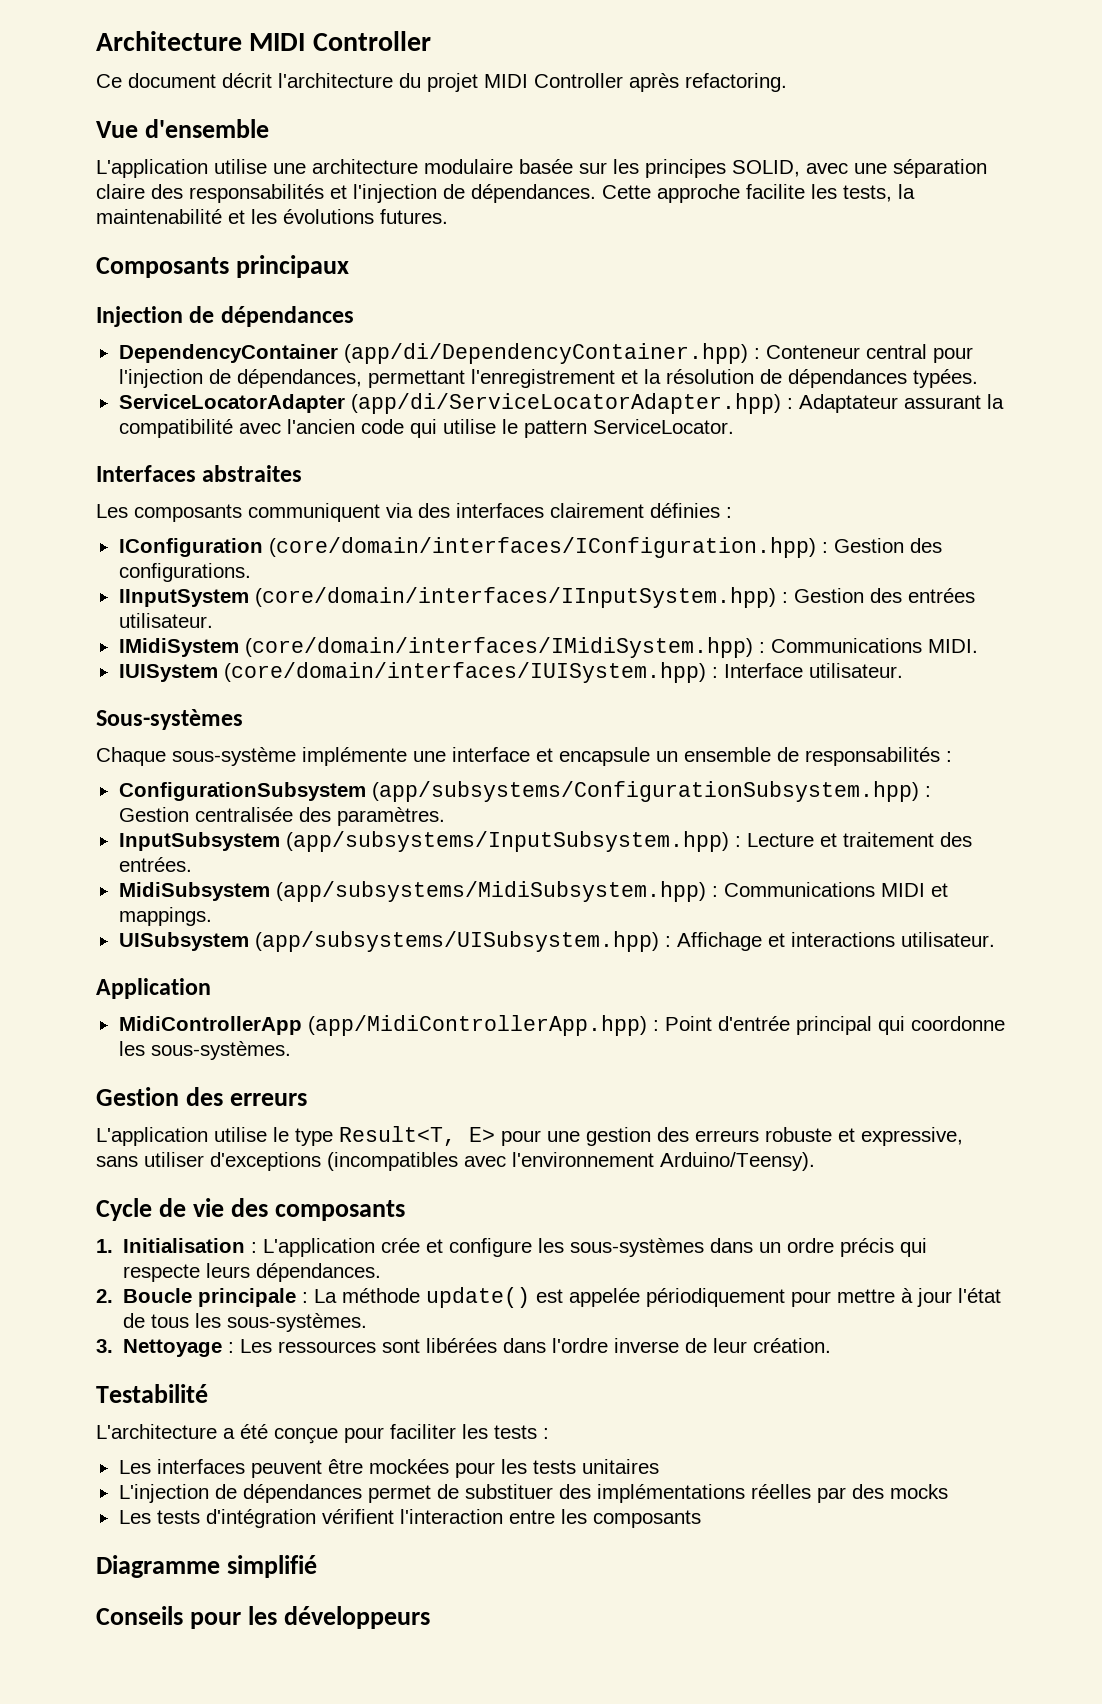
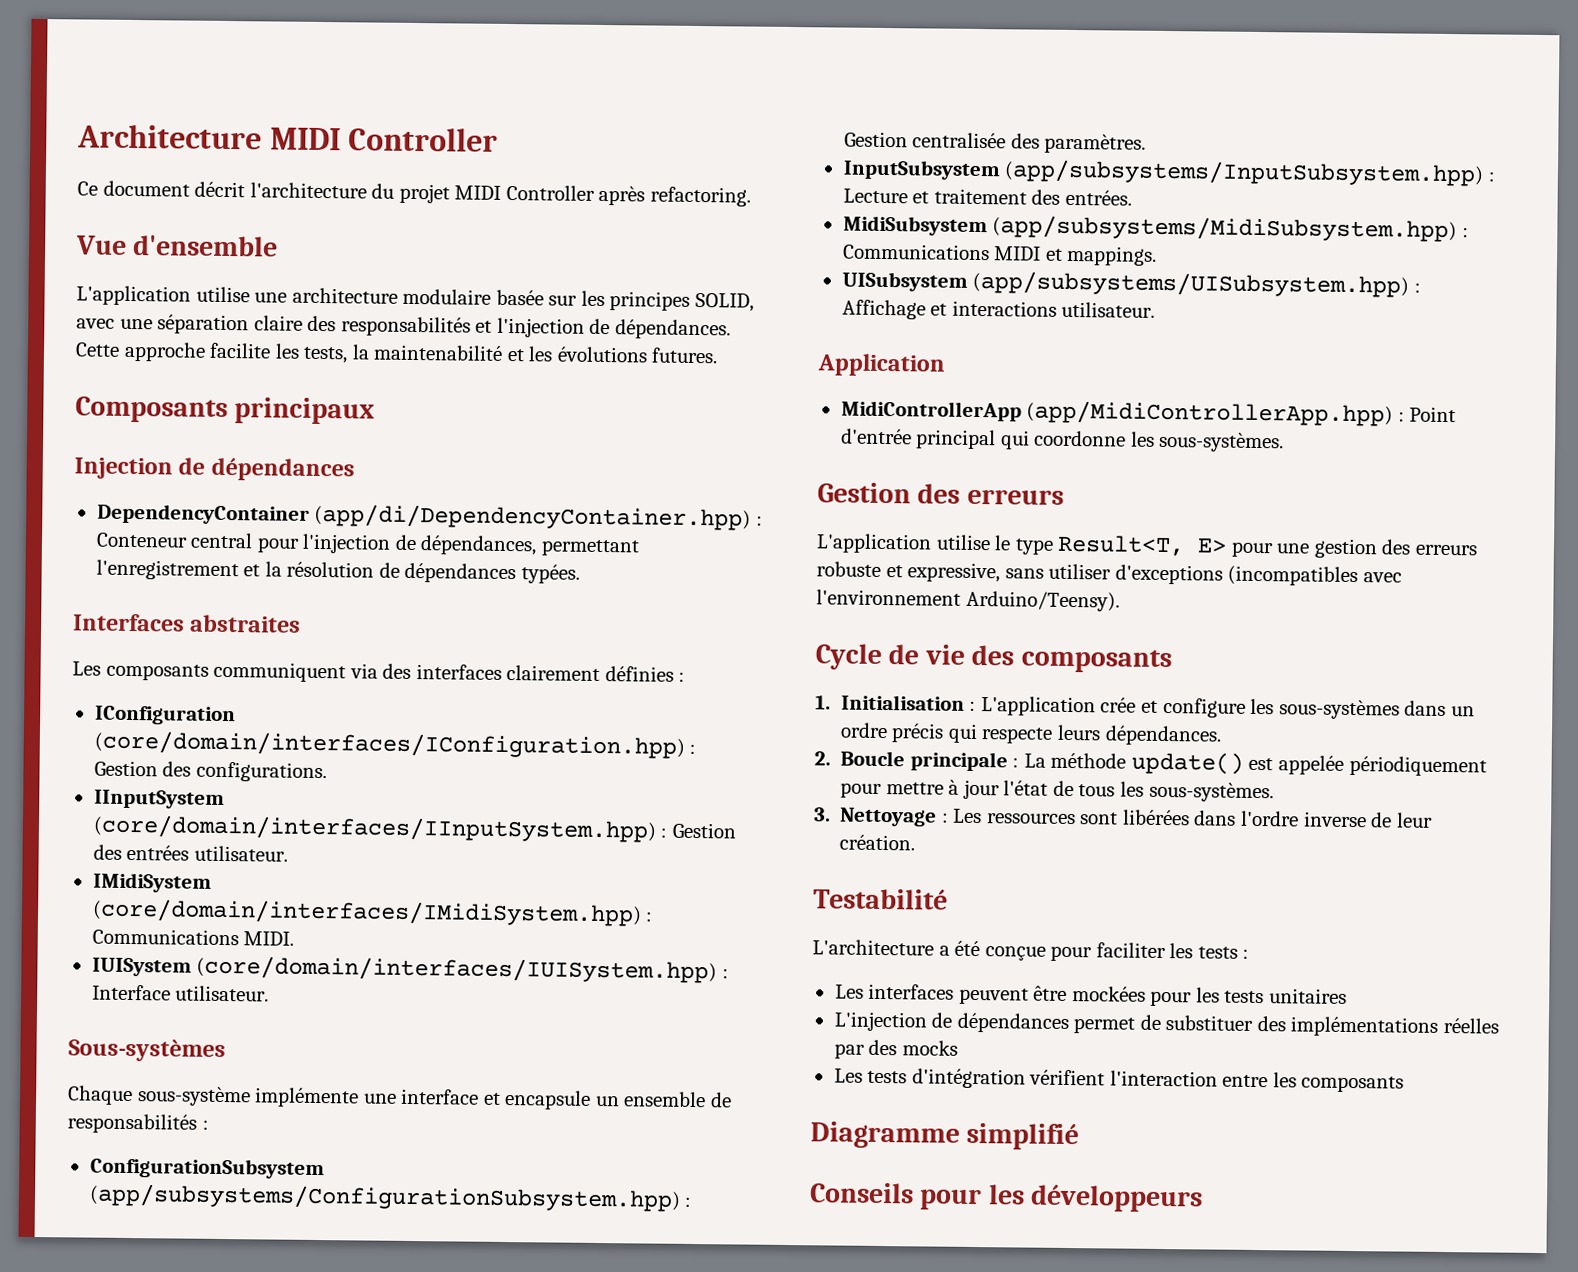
[118,393,1004,414] [118,419,734,438] // ServiceLocatorAdapter (app/di/ServiceLocatorAdapter.hpp) : Adaptateur assurant la compatibilité avec l'ancien code qui utilise le pattern ServiceLocator. -> (580, 574) none

